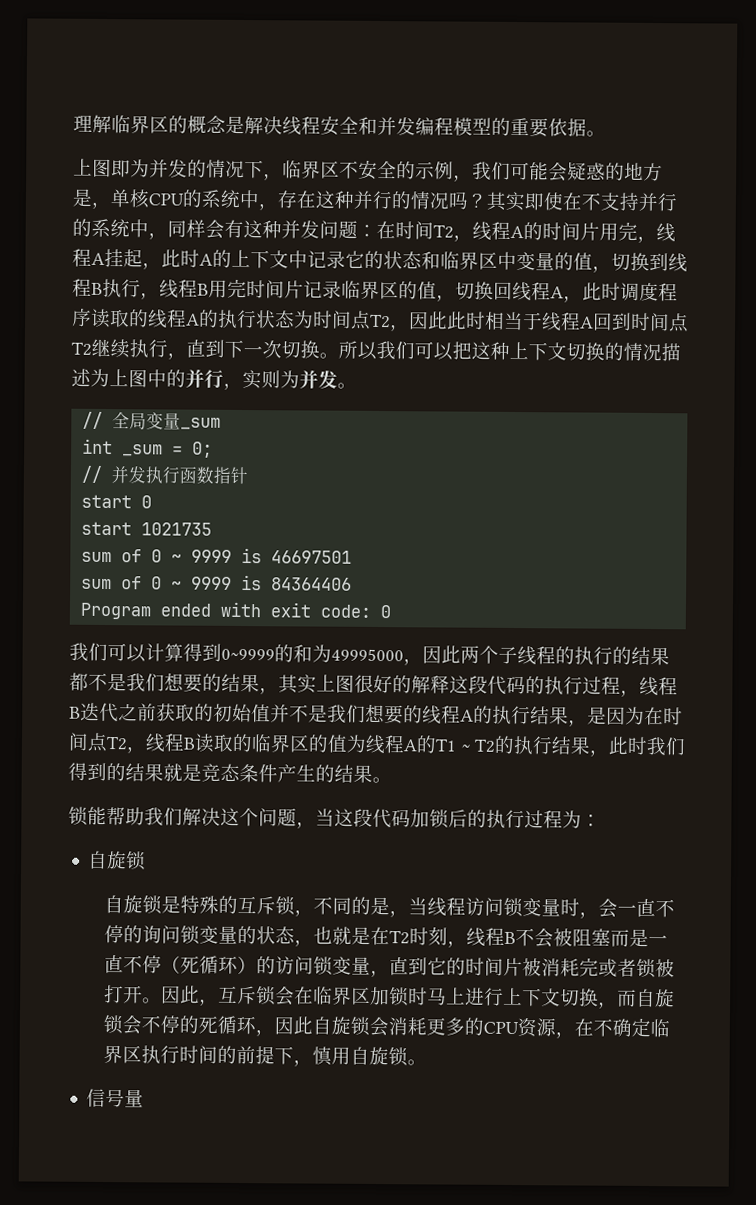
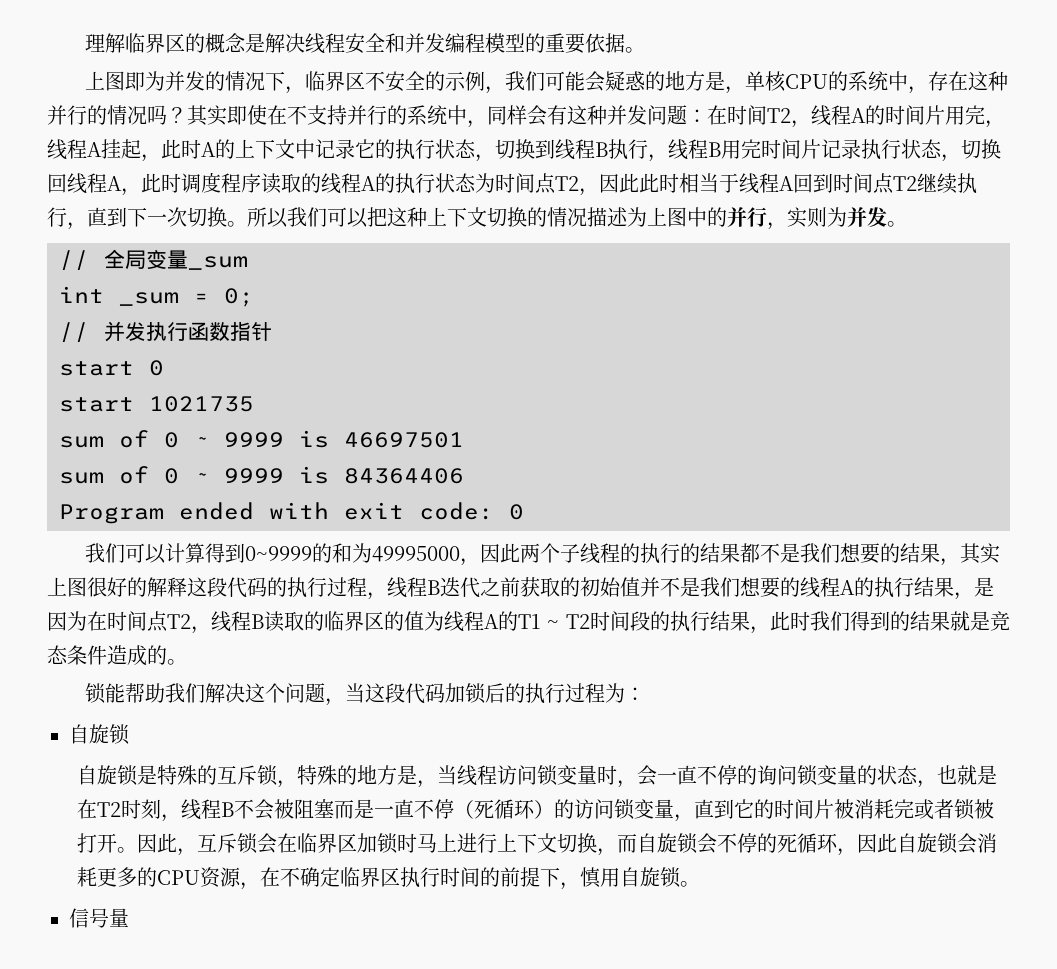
[383,251,593,271] 状态和临界区中变量的值 -> [395,139,476,160] 执行状态
[341,280,437,300] 临界区的值 -> [861,139,942,160] 执行状态
(496, 745) none -> [590,611,650,631] 时间段
[277,764,373,783] 产生的结果 -> [107,645,167,666] 造成的
[312,896,371,915] 不同的 -> [297,765,398,785] 特殊的地方

